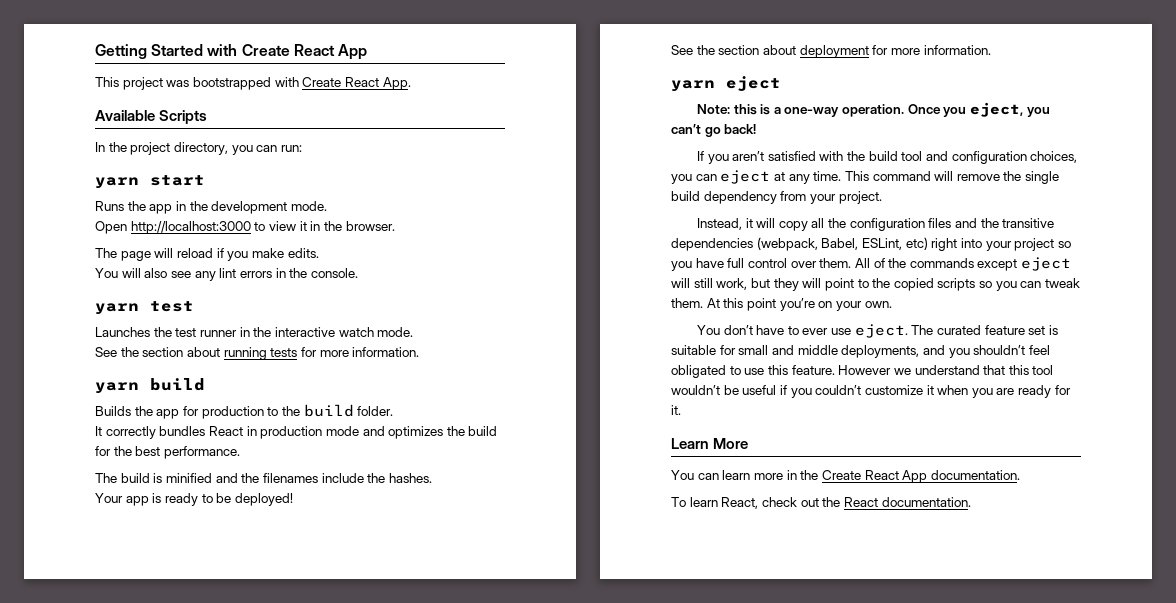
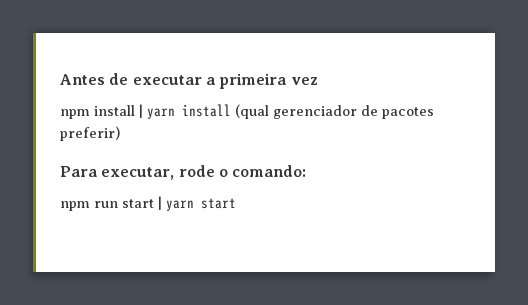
[95,44,367,60] [95,77,411,90] [95,110,208,124] [95,142,302,155] [95,175,205,189] [95,201,327,214] [95,221,395,234] [95,248,319,261] [95,268,358,281] [95,301,194,315] [95,327,414,337] [95,347,420,360] [95,378,205,394] [95,404,394,419] [95,426,498,439] [95,446,240,459] [95,473,432,483] [95,493,293,506] [671,45,991,58] [671,76,781,92] [696,102,1050,117] [671,124,757,137] [696,151,1078,164] [671,170,1060,184] [671,191,882,204] [696,218,1055,231] [671,237,1071,251] [671,257,1072,271] [671,278,1081,291] [671,298,892,311] [696,324,1058,338] [671,345,1050,358] [671,365,1054,378] [671,385,1071,398] [671,405,681,415] [671,438,749,449] [671,470,1020,483] [671,497,971,509] Getting Started with Create React App // This project was bootstrapped with Create React App. // Available Scripts // In the project directory, you can run: // yarn start // Runs the app in the development mode. // Open http://localhost:3000 to view it in the browser. // The page will reload if you make edits. // You will also see any lint errors in the console. // yarn test // Launches the test runner in the interactive watch mode. // See the section about running tests for more information. // yarn build // Builds the app for production to the build folder. // It correctly bundles React in production mode and optimizes the build for the best performance. // The build is minified and the filenames include the hashes. // Your app is ready to be deployed! // See the section about deployment for more information. // yarn eject // Note: this is a one-way operation. Once you eject, you can’t go back! // If you aren’t satisfied with the build tool and configuration choices, you can eject at any time. This command will remove the single build dependency from your project. // Instead, it will copy all the configuration files and the transitive dependencies (webpack, Babel, ESLint, etc) right into your project so you have full control over them. All of the commands except eject will still work, but they will point to the copied scripts so you can tweak them. At this point you’re on your own. // You don’t have to ever use eject. The curated feature set is suitable for small and middle deployments, and you shouldn’t feel obligated to use this feature. However we understand that this tool wouldn’t be useful if you couldn’t customize it when you are ready for it. // Learn More // You can learn more in the Create React App documentation. // To learn React, check out the React documentation. -> [60,73,318,89] [60,104,434,119] [60,126,120,141] [60,165,307,180] [60,196,236,211] Antes de executar a primeira vez // npm install | yarn install (qual gerenciador de pacotes preferir) // Para executar, rode o comando: // npm run start | yarn start

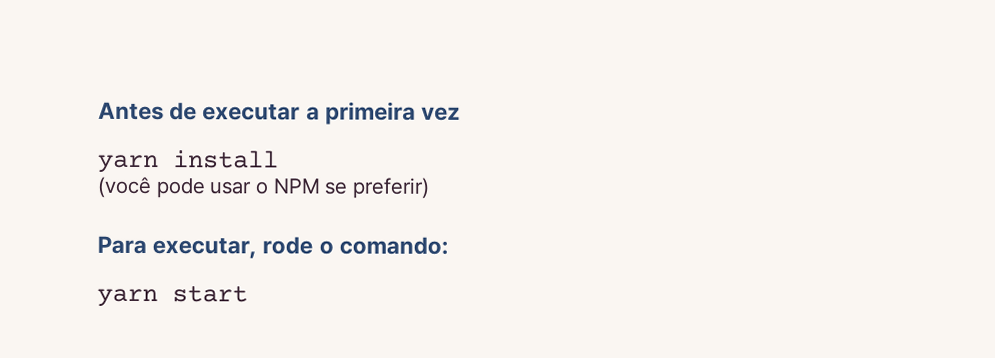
[60,104,143,119] npm install | -> (462, 113) none
[235,104,434,119] (qual gerenciador de pacotes -> [97,176,348,199] // (você pode usar o NPM se
[60,196,162,211] npm run start | -> (448, 245) none

